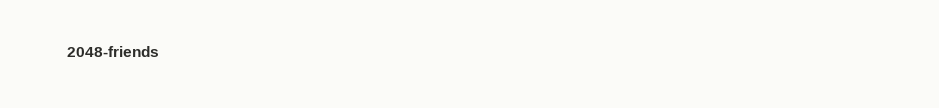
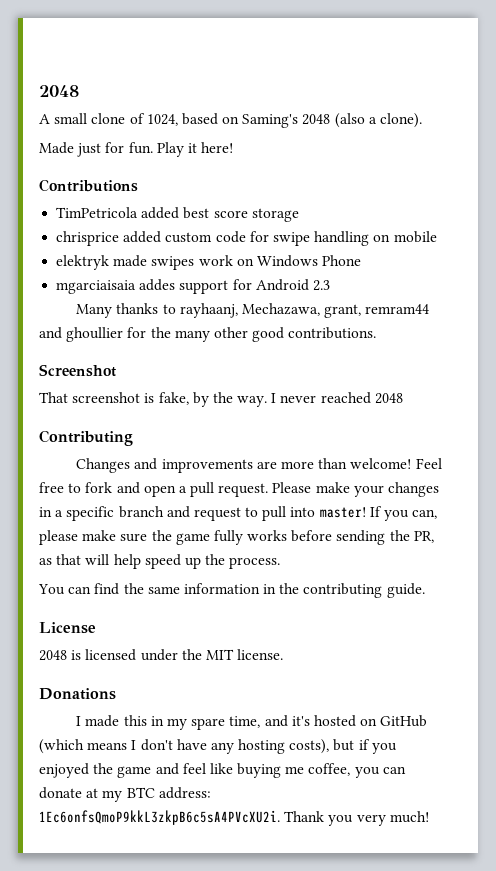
[67,46,159,57] 2048-friends -> [39,85,79,97] [39,113,423,128] [39,142,234,157] [39,179,138,192] [56,207,299,222] [56,231,437,246] [56,255,362,270] [56,279,330,294] [76,303,430,318] [39,327,377,342] [39,364,116,377] [39,392,403,407] [39,430,133,446] [76,458,442,473] [39,482,440,497] [39,506,438,521] [39,530,434,545] [39,554,281,569] [38,583,425,598] [39,622,96,634] [39,649,284,661] [39,688,116,700] [76,715,428,730] [39,739,397,754] [39,763,406,778] [39,787,211,802] [39,810,429,826] 2048 // A small clone of 1024, based on Saming's 2048 (also a clone). // Made just for fun. Play it here! // Contributions // TimPetricola added best score storage // chrisprice added custom code for swipe handling on mobile // elektryk made swipes work on Windows Phone // mgarciaisaia addes support for Android 2.3 // Many thanks to rayhaanj, Mechazawa, grant, remram44 and ghoullier for the many other good contributions. // Screenshot // That screenshot is fake, by the way. I never reached 2048 // Contributing // Changes and improvements are more than welcome! Feel free to fork and open a pull request. Please make your changes in a specific branch and request to pull into master! If you can, please make sure the game fully works before sending the PR, as that will help speed up the process. // You can find the same information in the contributing guide. // License // 2048 is licensed under the MIT license. // Donations // I made this in my spare time, and it's hosted on GitHub (which means I don't have any hosting costs), but if you enjoyed the game and feel like buying me coffee, you can donate at my BTC address: 1Ec6onfsQmoP9kkL3zkpB6c5sA4PVcXU2i. Thank you very much!

